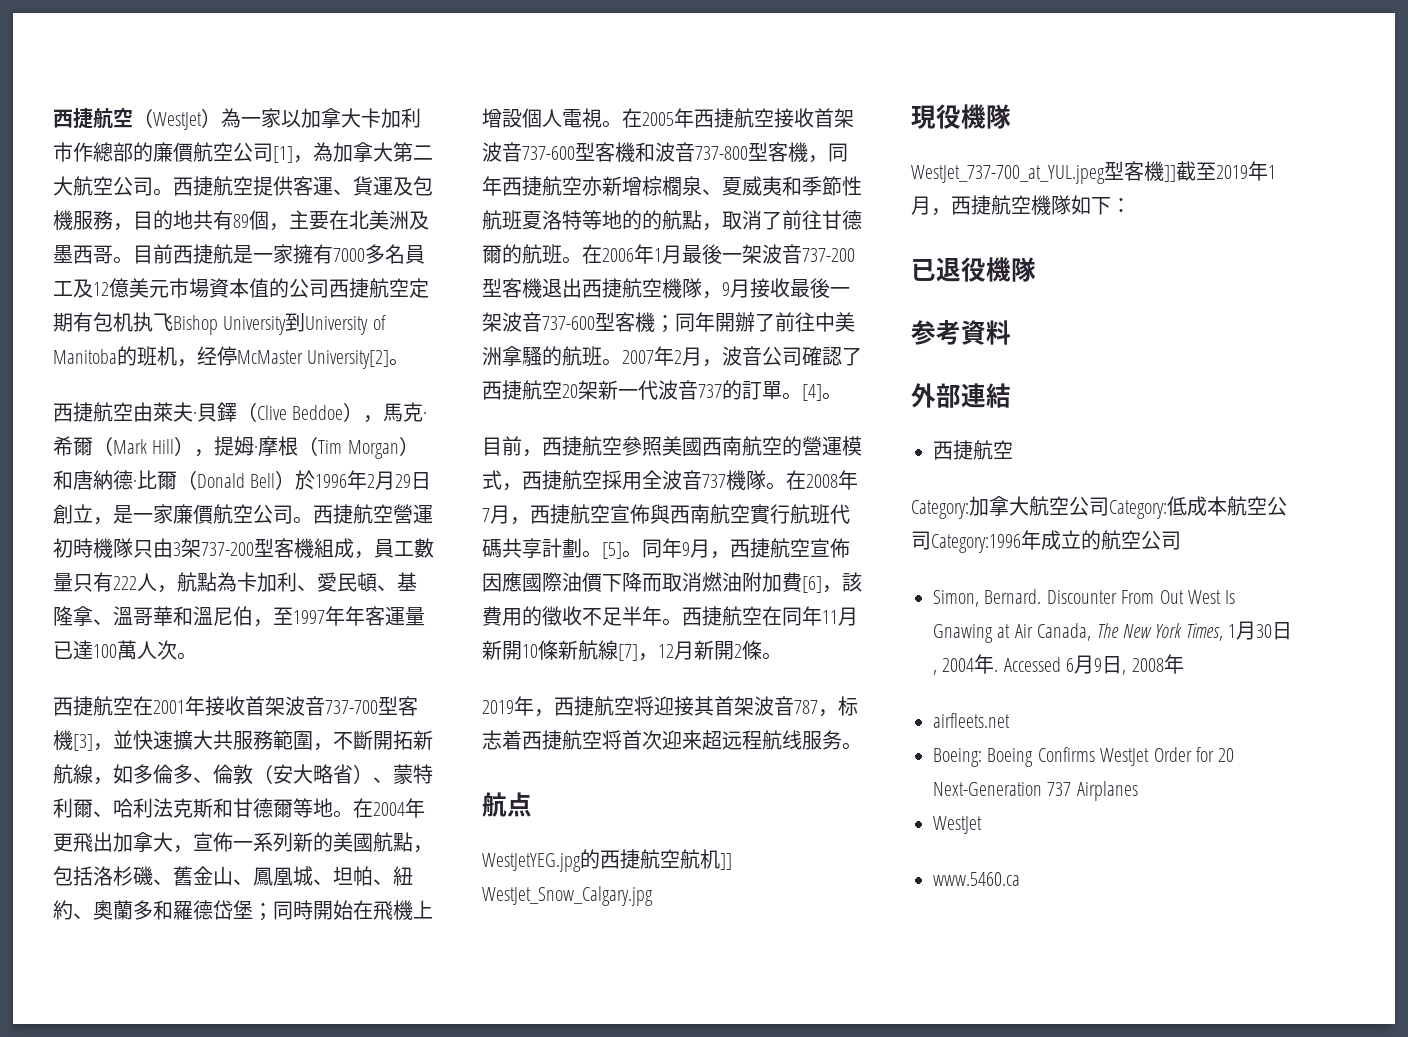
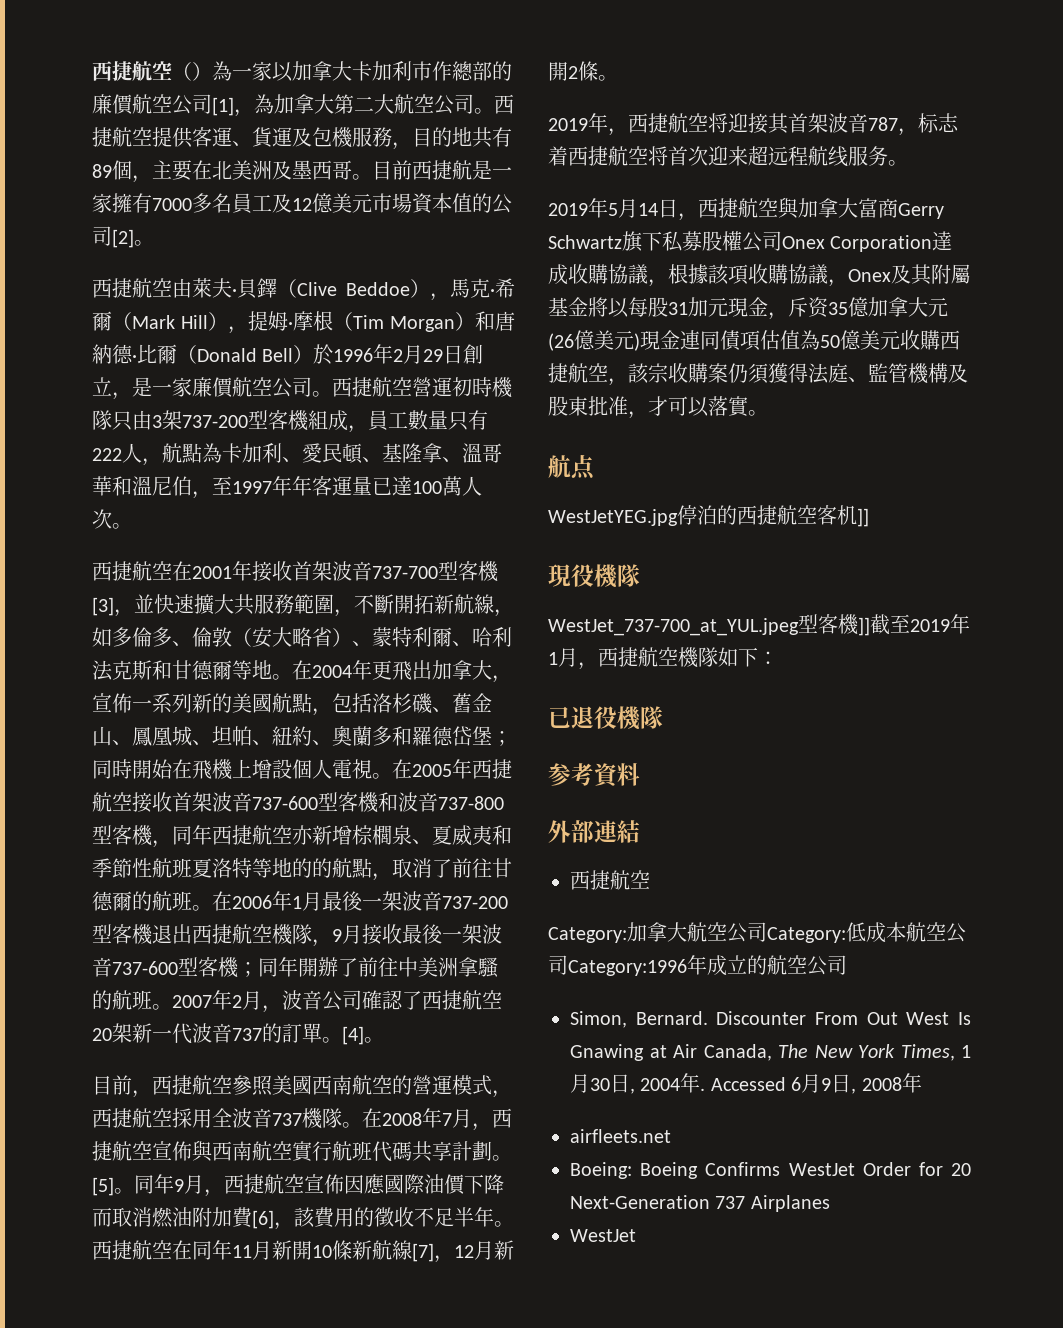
[153,112,202,130] WestJet -> (192, 71) none
[329,278,429,298] [53,312,386,335] [53,346,390,369] 西捷航空定期有包机执飞Bishop University到University of Manitoba的班机，经停McMaster University[2] -> [112,229,134,248] [2]
(862, 746) none -> [548,197,944,221] [548,231,953,252] [548,264,971,287] [548,297,948,320] [548,330,960,351] [548,363,968,386] [548,396,768,419] // 2019年5月14日，西捷航空與加拿大富商Gerry Schwartz旗下私募股權公司Onex Corporation達成收購協議，根據該項收購協議，Onex及其附屬基金將以每股31加元現金，斥资35億加拿大元(26億美元)現金連同債項估值為50億美元收購西捷航空，該宗收購案仍須獲得法庭、監管機構及股東批准，才可以落實。
(581, 862) none -> [677,505,717,525] 停泊
[680,849,700,869] 航 -> [817,505,837,525] 客
[482,886,653,906] WestJet_Snow_Calgary.jpg -> (869, 517) none
[933,872,1020,886] // www.5460.ca -> (636, 1235) none

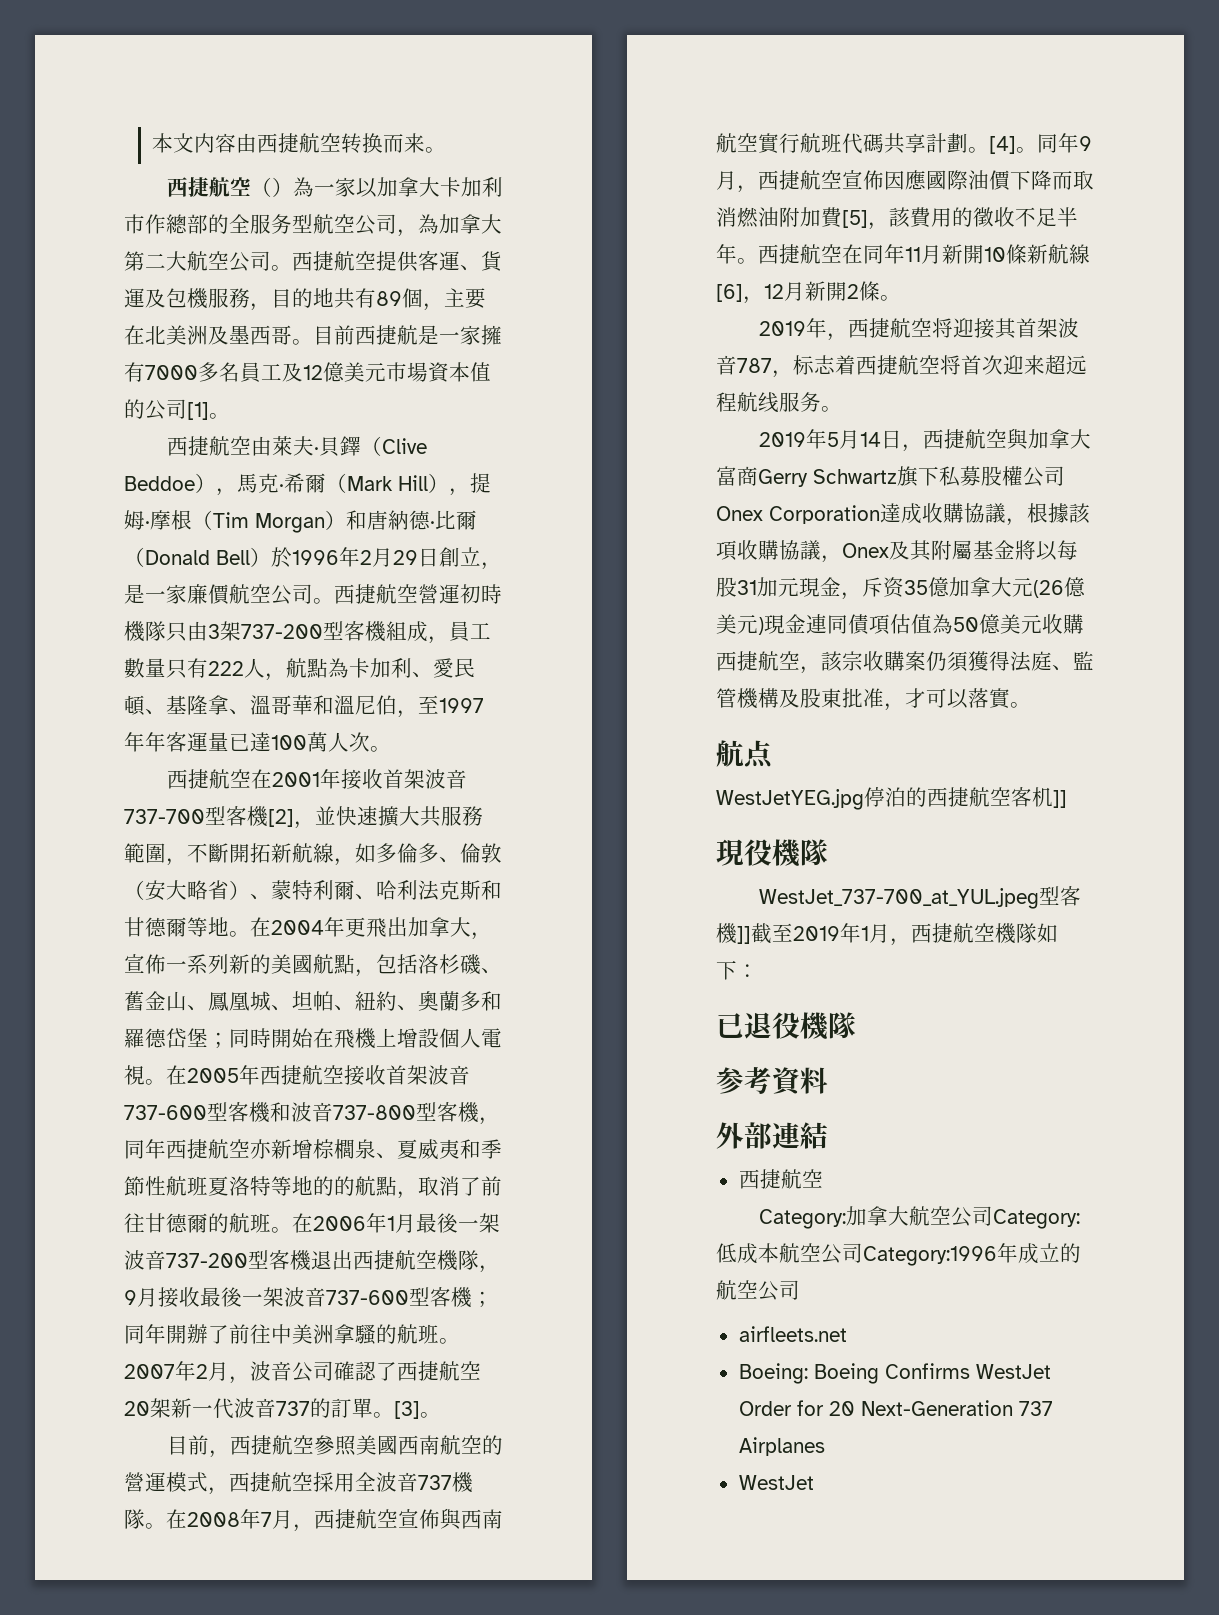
(92, 71) none -> [152,133,447,154] 本文内容由西捷航空转换而来。 //
[92,94,234,116] 廉價航空公司[1] -> [229,214,397,235] 全服务型航空公司
[112,229,134,248] [2] -> [187,402,209,420] [1]
[92,597,114,616] [3] -> [268,809,294,827] [2]
[342,1026,364,1045] [4] -> [394,1401,420,1419] [3]
[92,1177,114,1196] [5] -> [989,136,1016,154] [4]
[252,1210,274,1229] [6] -> [842,210,868,228] [5]
[412,1243,434,1262] [7] -> [716,284,743,302] [6]
[570,1011,972,1028] [570,1044,971,1061] [570,1073,922,1094] // Simon, Bernard. Discounter From Out West Is Gnawing at Air Canada, The New York Times, 1月30日, 2004年. Accessed 6月9日, 2008年 -> (800, 1290) none

